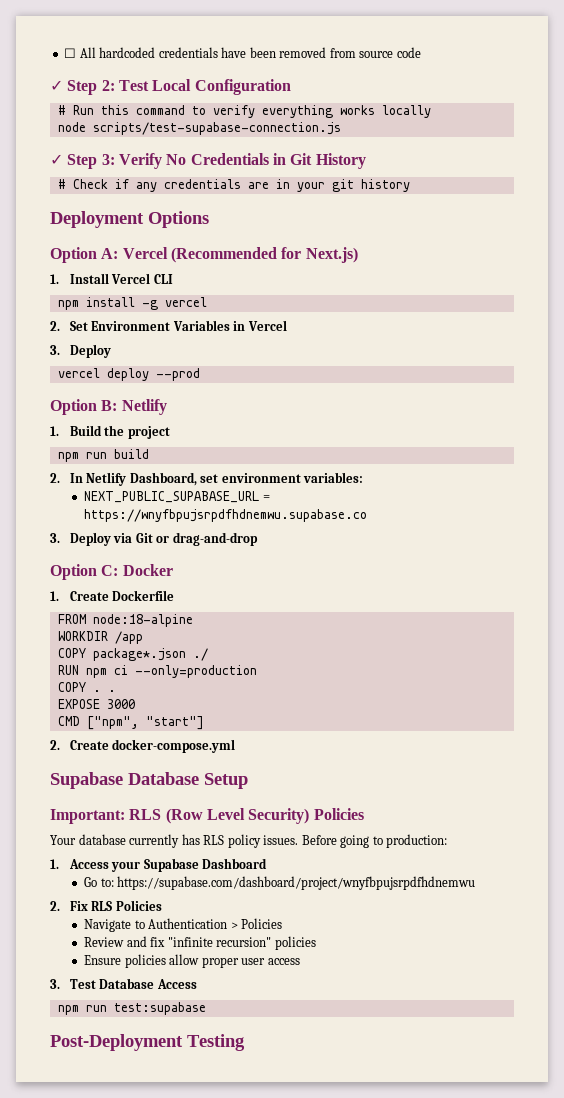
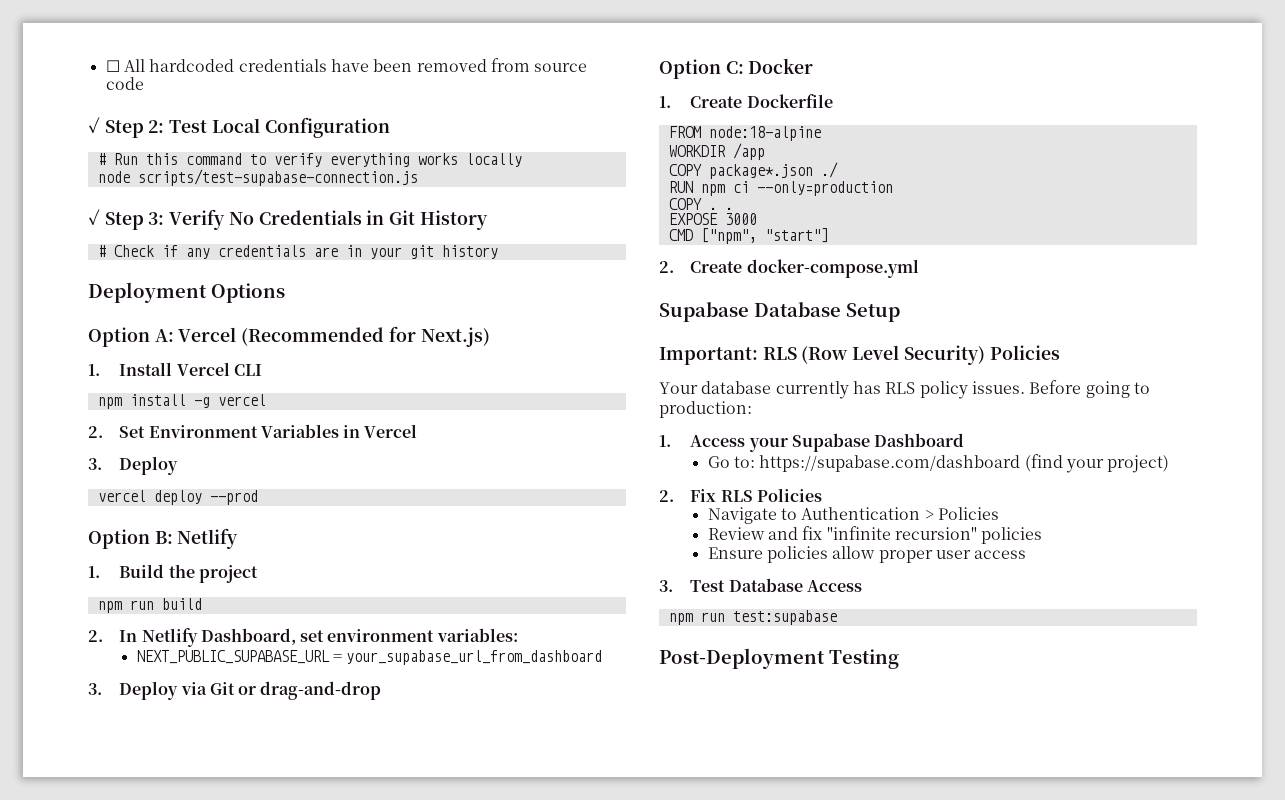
[84,509,368,522] https://wnyfbpujsrpdfhdnemwu.supabase.co -> [346,650,603,665] your_supabase_url_from_dashboard
[117,876,476,890] https://supabase.com/dashboard/project/wnyfbpujsrpdfhdnemwu -> [759,454,1170,473] https://supabase.com/dashboard (find your project)

